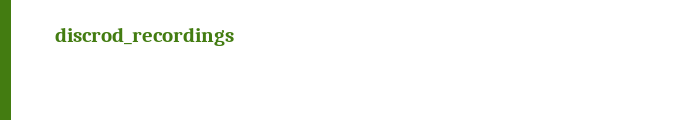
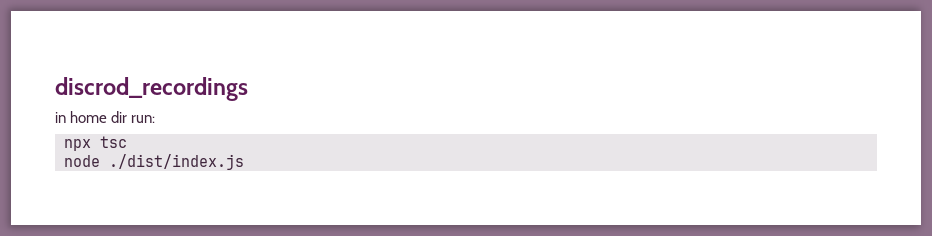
(234, 36) none -> [55,111,156,123] [64,136,127,151] [64,154,244,170] // in home dir run: // npx tsc // node ./dist/index.js

